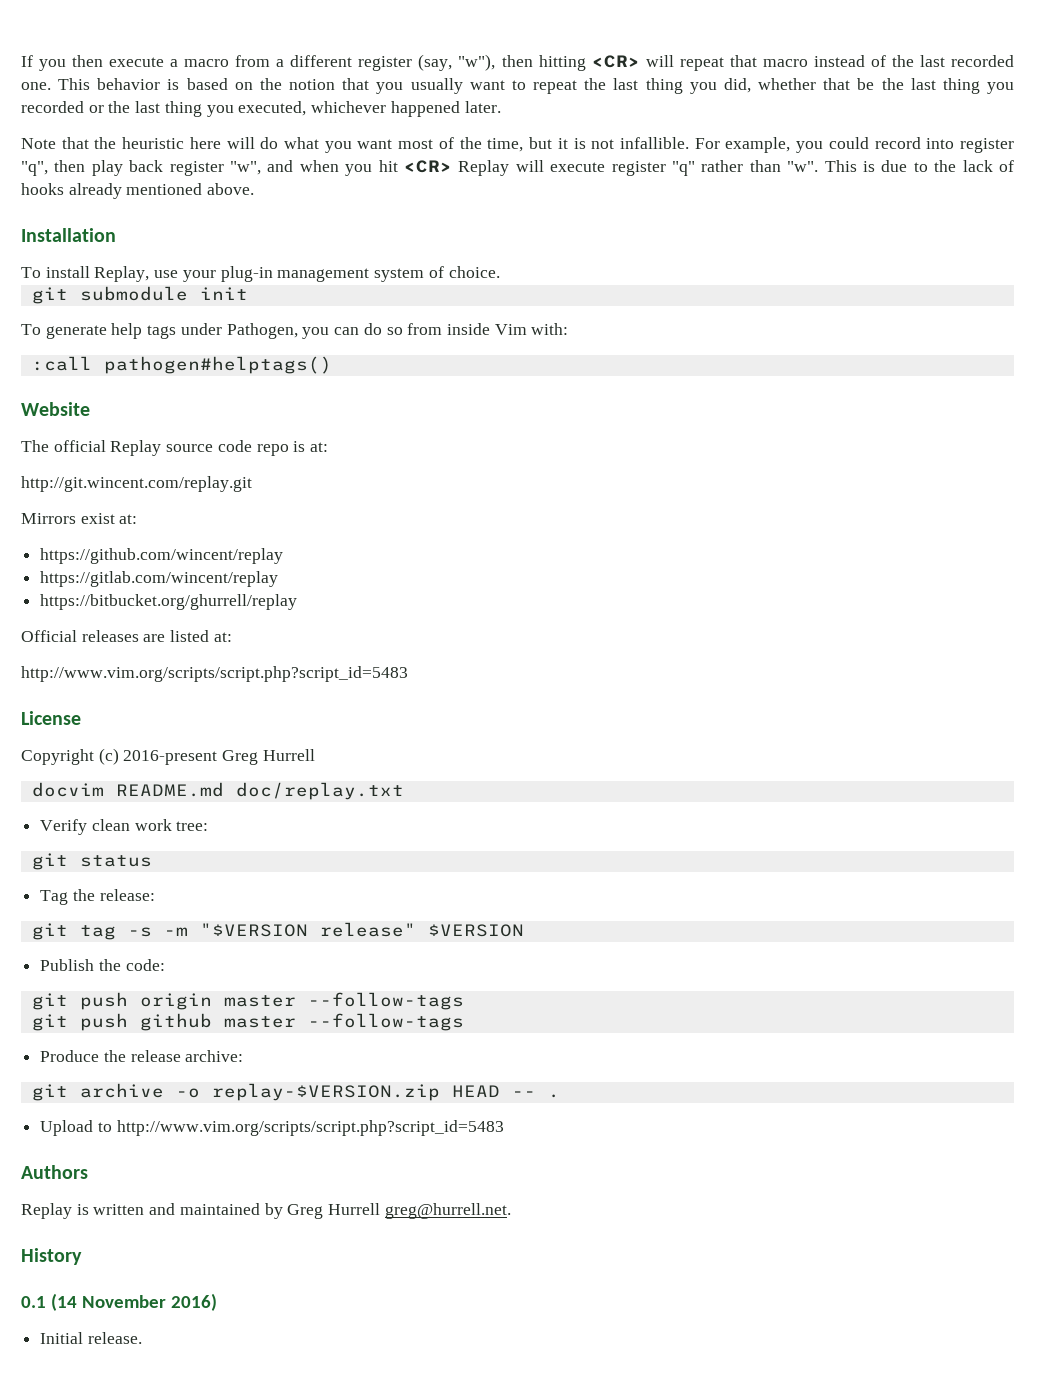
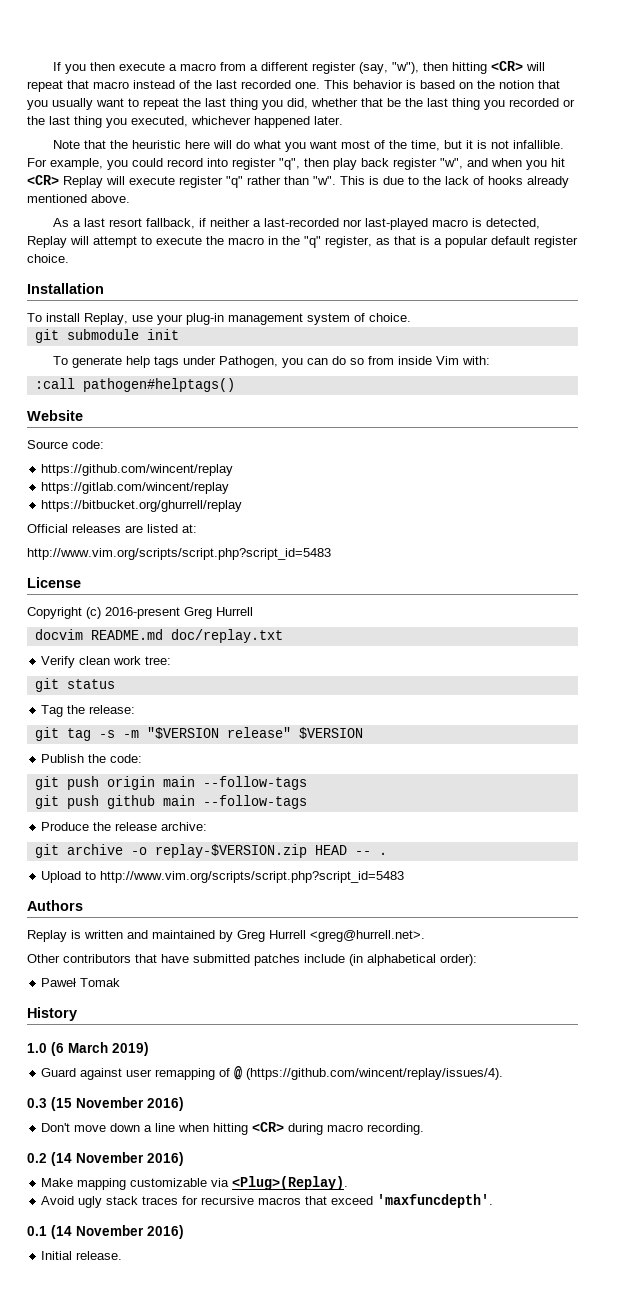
(255, 189) none -> [53,218,541,230] [27,236,578,248] [27,254,69,263] // As a last resort fallback, if neither a last-recorded nor last-played macro is detected, Replay will attempt to execute the macro in the "q" register, as that is a popular default register choice.
[21,440,329,456] [21,476,252,492] [21,513,138,524] The official Replay source code repo is at: // http://git.wincent.com/replay.git // Mirrors exist at: -> [27,440,104,449] Source code:
[223,995,296,1007] master -> [162,776,195,787] main
[223,1016,296,1028] master -> [162,795,195,806] main
[384,1203,511,1219] [21,1248,82,1265] greg@hurrell.net. // History -> [310,930,425,942] [27,954,477,966] [41,978,121,987] [27,1007,77,1021] [27,1042,149,1056] [41,1066,504,1080] [27,1097,184,1111] [41,1122,425,1135] [27,1152,184,1166] [41,1176,349,1190] [41,1194,494,1208] <greg@hurrell.net>. // Other contributors that have submitted patches include (in alphabetical order): // Paweł Tomak // History // 1.0 (6 March 2019) // Guard against user remapping of @ (https://github.com/wincent/replay/issues/4). // 0.3 (15 November 2016) // Don't move down a line when hitting <CR> during macro recording. // 0.2 (14 November 2016) // Make mapping customizable via <Plug>(Replay). // Avoid ugly stack traces for recursive macros that exceed 'maxfuncdepth'.

